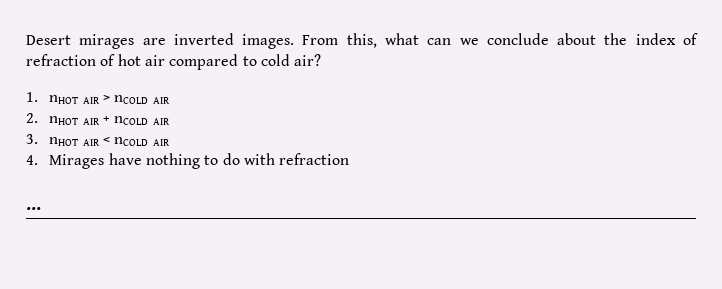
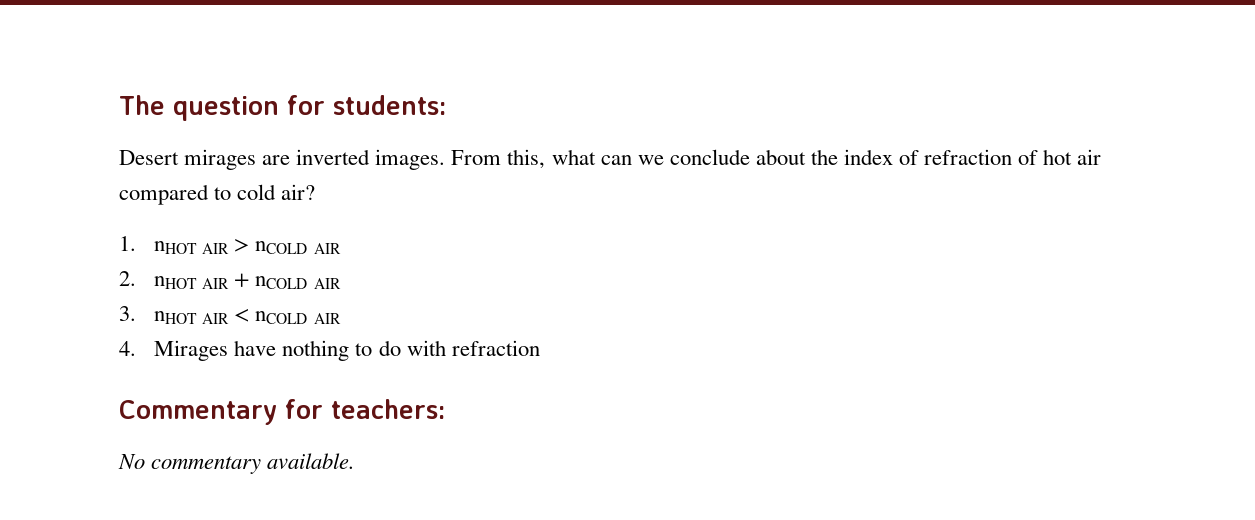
(26, 40) none -> [119,95,446,121] The question for students: //
[26,207,41,210] ... -> [119,399,445,425] [118,453,356,474] Commentary for teachers: // No commentary available.

